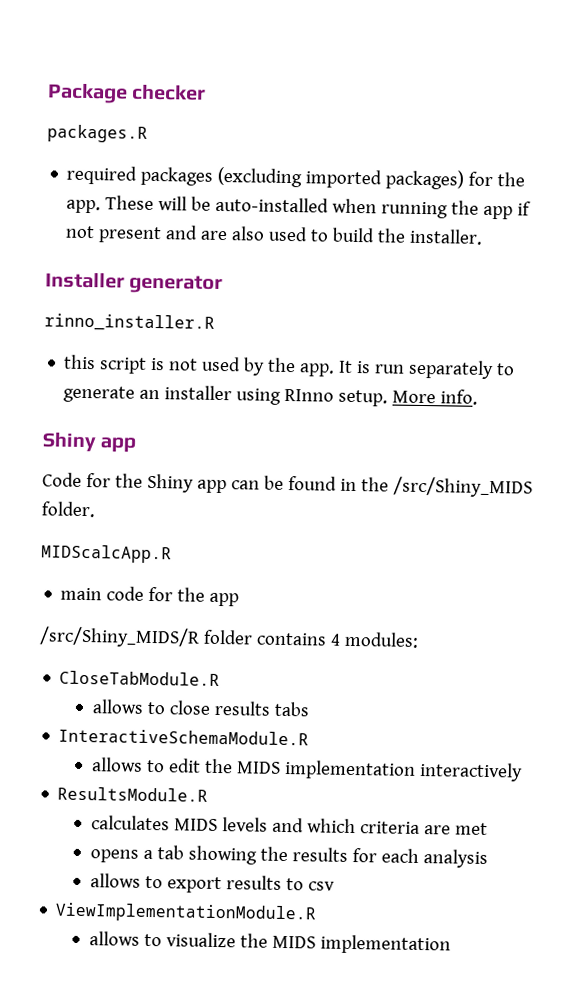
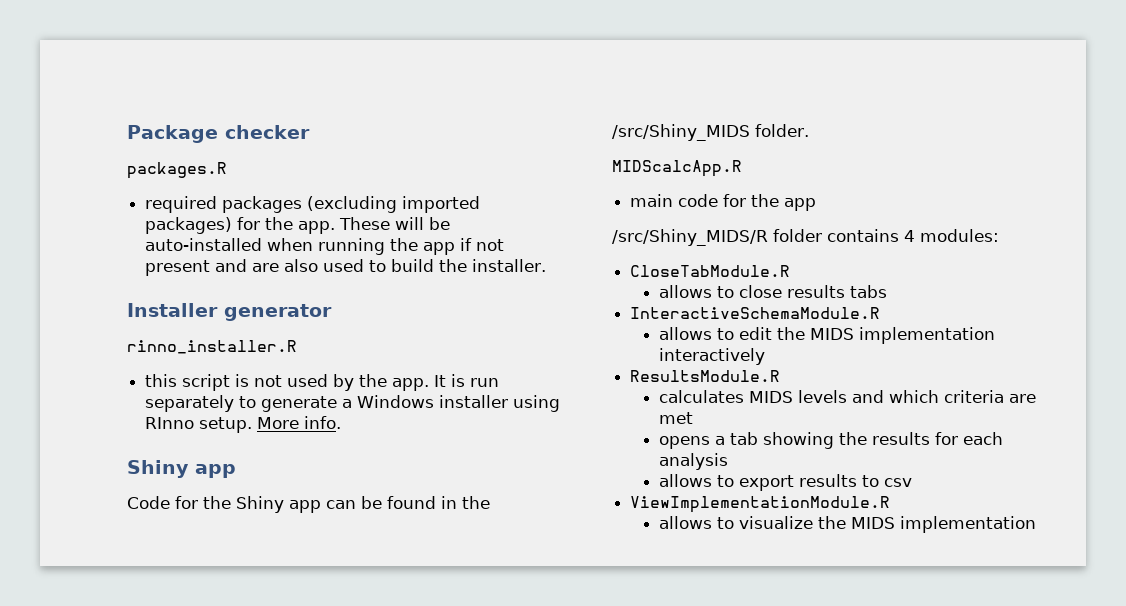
[139,389,161,400] an -> [342,395,435,408] a Windows

